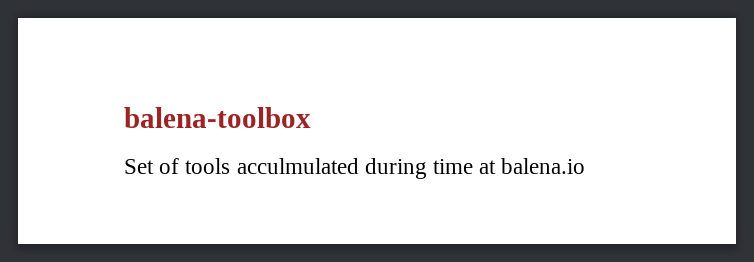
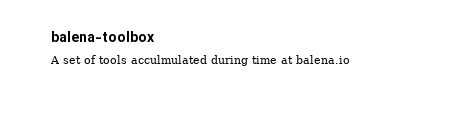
[124,159,154,174] Set -> [50,56,81,64] A set

